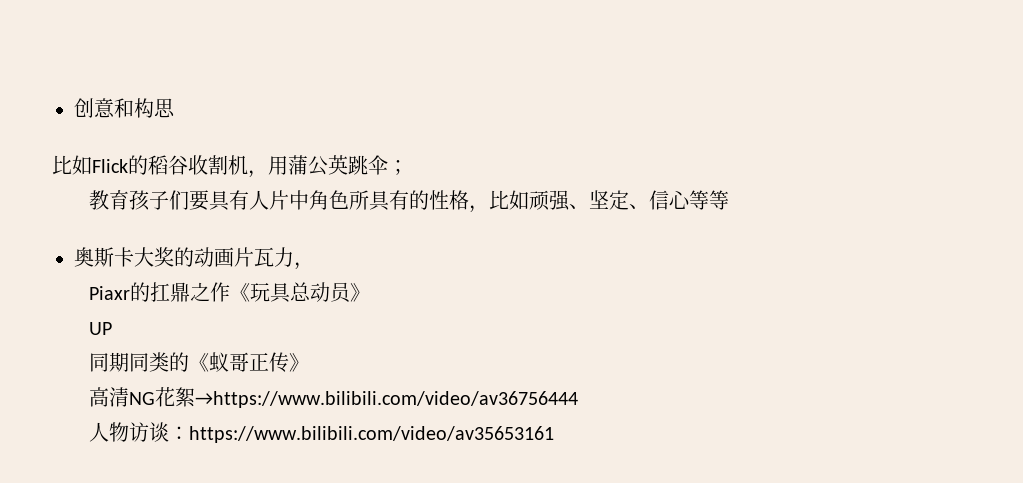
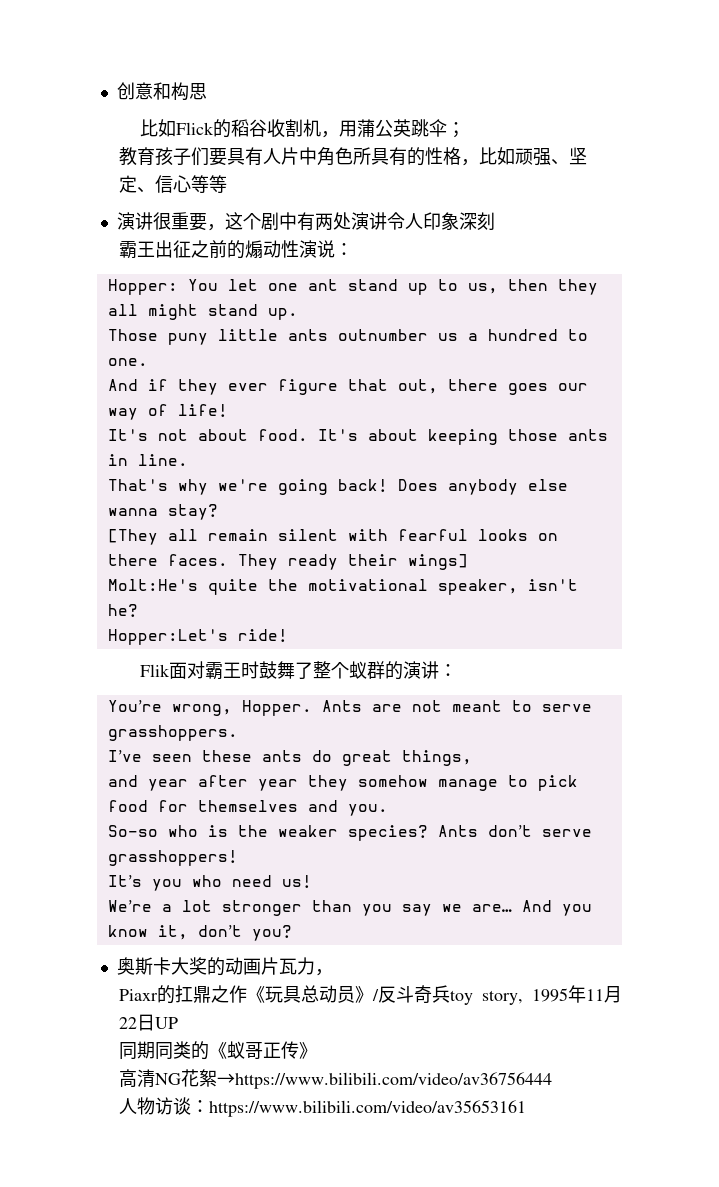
(729, 200) none -> [116,212,495,231] [119,240,354,259] [107,279,598,295] [107,304,298,320] [107,329,588,345] [107,358,148,366] [107,379,588,395] [107,404,228,420] [107,429,608,445] [107,454,188,466] [107,479,568,495] [107,504,218,520] [107,529,558,545] [107,554,468,570] [107,579,578,595] [107,604,138,617] [107,629,288,645] [139,661,457,680] [107,700,592,716] [107,725,238,741] [107,750,472,766] [107,775,578,791] [107,800,388,816] [107,825,592,841] [107,850,238,866] [107,875,312,891] [107,900,592,916] [107,925,292,941] // 演讲很重要，这个剧中有两处演讲令人印象深刻 // 霸王出征之前的煽动性演说： // Hopper: You let one ant stand up to us, then they all might stand up. // Those puny little ants outnumber us a hundred to one. // And if they ever figure that out, there goes our way of life! // It's not about food. It's about keeping those ants in line. // That's why we're going back! Does anybody else wanna stay? // [They all remain silent with fearful looks on there faces. They ready their wings] // Molt:He's quite the motivational speaker, isn't he? // Hopper:Let's ride! // Flik面对霸王时鼓舞了整个蚁群的演讲： // You’re wrong, Hopper. Ants are not meant to serve grasshoppers. // I’ve seen these ants do great things, // and year after year they somehow manage to pick food for themselves and you. // So-so who is the weaker species? Ants don’t serve grasshoppers! // It’s you who need us! // We’re a lot stronger than you say we are… And you know it, don’t you?
(370, 292) // -> [372,985,622,1005] [119,1014,156,1031] /反斗奇兵toy story, 1995年11月22日

